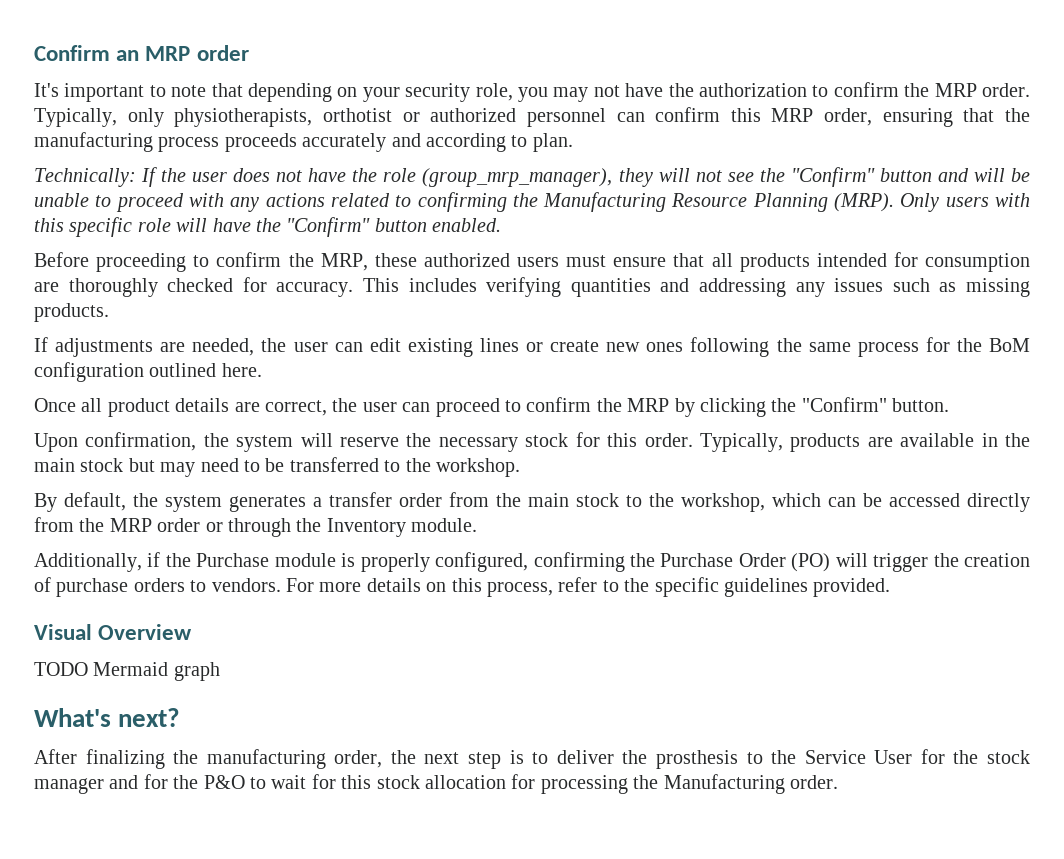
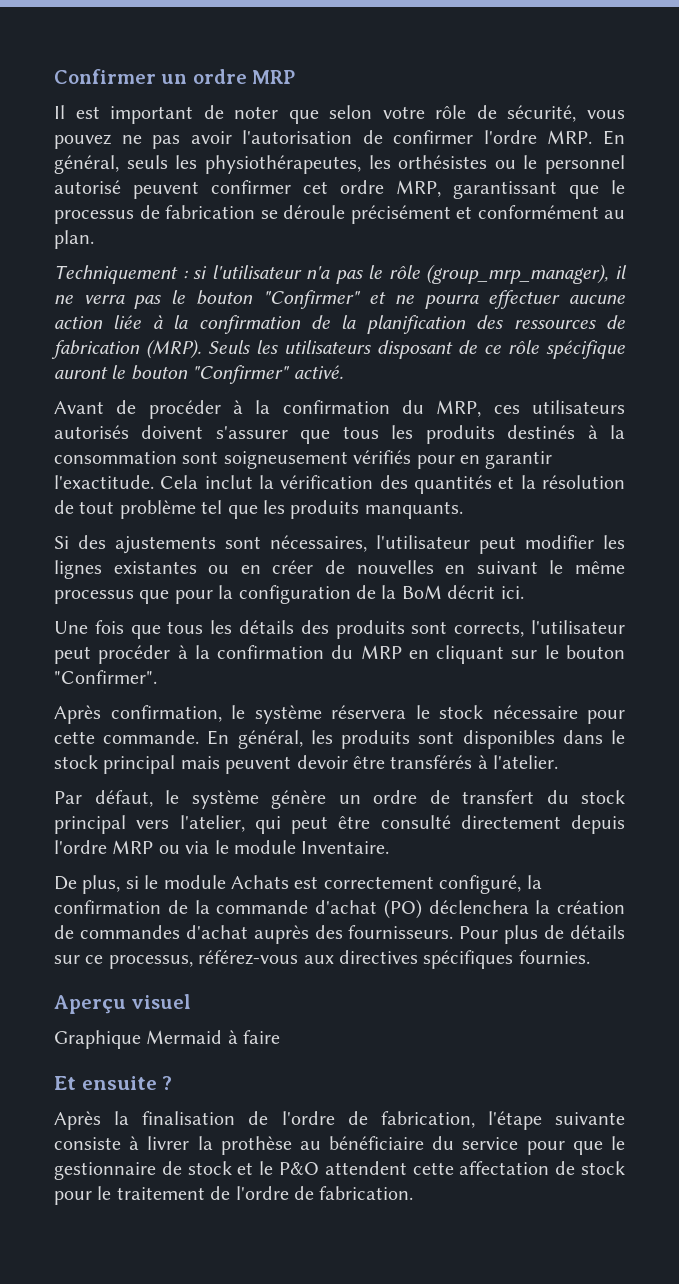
[34,45,249,61] [34,82,1030,102] [34,107,1030,127] [34,132,573,152] [34,167,1031,187] [34,192,1030,212] [34,217,502,237] [34,252,1030,272] [34,277,1031,297] [34,303,109,322] [34,337,1031,357] [34,362,262,382] [34,397,950,417] [34,432,1030,452] [34,457,520,477] [34,492,1030,512] [34,517,478,537] [34,552,1030,572] [34,577,891,597] [34,624,193,640] [34,662,220,681] [34,708,181,727] [34,749,1030,769] [34,774,838,794] Confirm an MRP order // It's important to note that depending on your security role, you may not have the authorization to confirm the MRP order. Typically, only physiotherapists, orthotist or authorized personnel can confirm this MRP order, ensuring that the manufacturing process proceeds accurately and according to plan. // Technically: If the user does not have the role (group_mrp_manager), they will not see the "Confirm" button and will be unable to proceed with any actions related to confirming the Manufacturing Resource Planning (MRP). Only users with this specific role will have the "Confirm" button enabled. // Before proceeding to confirm the MRP, these authorized users must ensure that all products intended for consumption are thoroughly checked for accuracy. This includes verifying quantities and addressing any issues such as missing products. // If adjustments are needed, the user can edit existing lines or create new ones following the same process for the BoM configuration outlined here. // Once all product details are correct, the user can proceed to confirm the MRP by clicking the "Confirm" button. // Upon confirmation, the system will reserve the necessary stock for this order. Typically, products are available in the main stock but may need to be transferred to the workshop. // By default, the system generates a transfer order from the main stock to the workshop, which can be accessed directly from the MRP order or through the Inventory module. // Additionally, if the Purchase module is properly configured, confirming the Purchase Order (PO) will trigger the creation of purchase orders to vendors. For more details on this process, refer to the specific guidelines provided. // Visual Overview // TODO Mermaid graph // What's next? // After finalizing the manufacturing order, the next step is to deliver the prosthesis to the Service User for the stock manager and for the P&O to wait for this stock allocation for processing the Manufacturing order. -> [54,69,296,84] [54,105,625,124] [54,130,625,149] [54,155,625,174] [54,180,625,199] [54,205,625,224] [54,230,94,249] [54,264,627,284] [54,290,625,309] [54,315,625,334] [51,339,625,359] [54,365,343,384] [54,400,625,419] [54,425,626,444] [54,450,553,469] [54,475,625,494] [54,500,463,519] [54,535,625,554] [54,560,626,579] [54,585,524,604] [54,620,625,639] [54,645,625,664] [54,670,157,684] [54,705,625,724] [54,730,625,749] [54,755,559,774] [54,790,625,809] [54,815,625,834] [54,840,390,854] [54,875,542,894] [54,899,625,919] [54,925,626,944] [54,950,590,969] [54,994,192,1014] [54,1030,281,1049] [54,1076,173,1090] [54,1111,625,1130] [54,1136,625,1155] [54,1161,625,1180] [54,1186,414,1205] Confirmer un ordre MRP // Il est important de noter que selon votre rôle de sécurité, vous pouvez ne pas avoir l'autorisation de confirmer l'ordre MRP. En général, seuls les physiothérapeutes, les orthésistes ou le personnel autorisé peuvent confirmer cet ordre MRP, garantissant que le processus de fabrication se déroule précisément et conformément au plan. // Techniquement : si l'utilisateur n'a pas le rôle (group_mrp_manager), il ne verra pas le bouton "Confirmer" et ne pourra effectuer aucune action liée à la confirmation de la planification des ressources de fabrication (MRP). Seuls les utilisateurs disposant de ce rôle spécifique auront le bouton "Confirmer" activé. // Avant de procéder à la confirmation du MRP, ces utilisateurs autorisés doivent s'assurer que tous les produits destinés à la consommation sont soigneusement vérifiés pour en garantir l'exactitude. Cela inclut la vérification des quantités et la résolution de tout problème tel que les produits manquants. // Si des ajustements sont nécessaires, l'utilisateur peut modifier les lignes existantes ou en créer de nouvelles en suivant le même processus que pour la configuration de la BoM décrit ici. // Une fois que tous les détails des produits sont corrects, l'utilisateur peut procéder à la confirmation du MRP en cliquant sur le bouton "Confirmer". // Après confirmation, le système réservera le stock nécessaire pour cette commande. En général, les produits sont disponibles dans le stock principal mais peuvent devoir être transférés à l'atelier. // Par défaut, le système génère un ordre de transfert du stock principal vers l'atelier, qui peut être consulté directement depuis l'ordre MRP ou via le module Inventaire. // De plus, si le module Achats est correctement configuré, la confirmation de la commande d'achat (PO) déclenchera la création de commandes d'achat auprès des fournisseurs. Pour plus de détails sur ce processus, référez-vous aux directives spécifiques fournies. // Aperçu visuel // Graphique Mermaid à faire // Et ensuite ? // Après la finalisation de l'ordre de fabrication, l'étape suivante consiste à livrer la prothèse au bénéficiaire du service pour que le gestionnaire de stock et le P&O attendent cette affectation de stock pour le traitement de l'ordre de fabrication.

